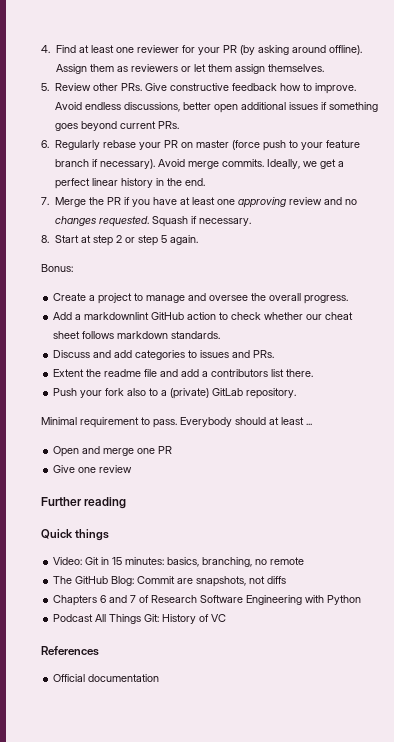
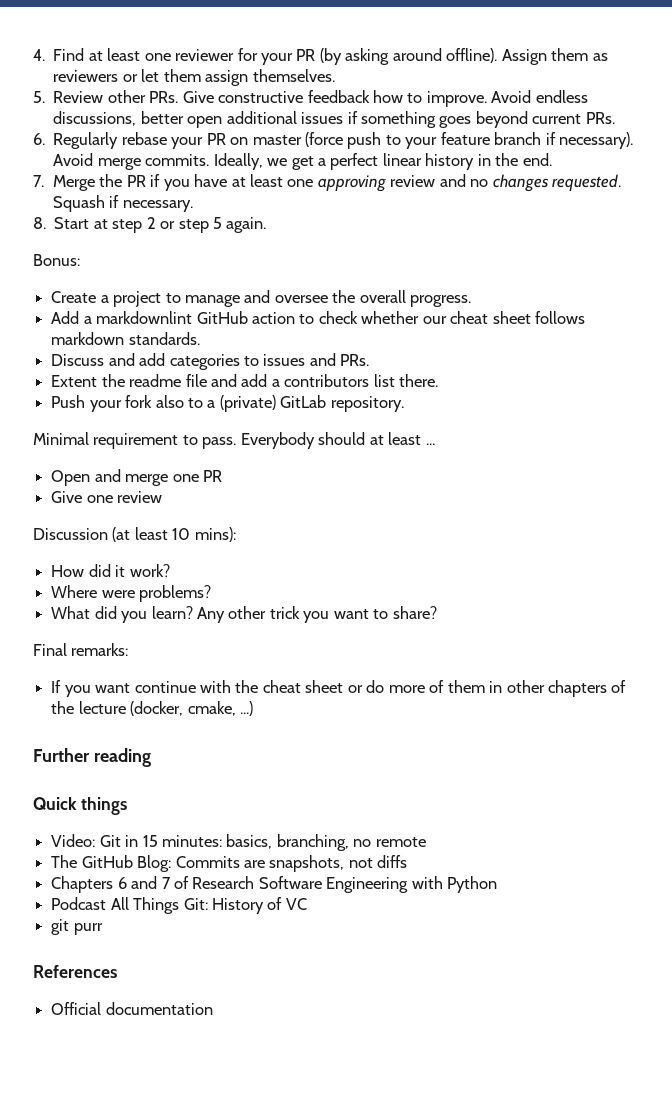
(133, 469) none -> [33,527,236,542] [51,564,170,577] [51,585,212,602] [51,606,437,623] [33,643,129,656] [51,680,627,697] [51,701,253,716] // Discussion (at least 10 mins): // How did it work? // Where were problems? // What did you learn? Any other trick you want to share? // Final remarks: // If you want continue with the cheat sheet or do more of them in other chapters of the lecture (docker, cmake, ...)
[137,576,176,584] Commit -> [175,856,240,868] Commits
(227, 618) none -> [51,919,103,935] // git purr

